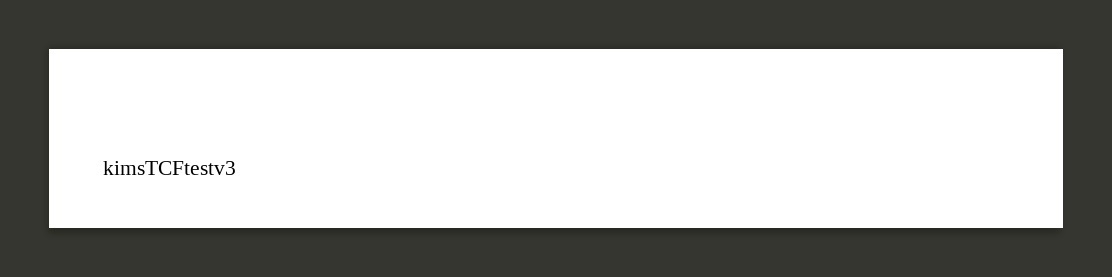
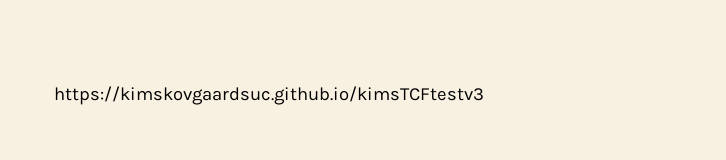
[103,161,236,175] kimsTCFtestv3 -> [54,86,484,105] https://kimskovgaardsuc.github.io/kimsTCFtestv3

